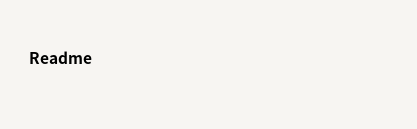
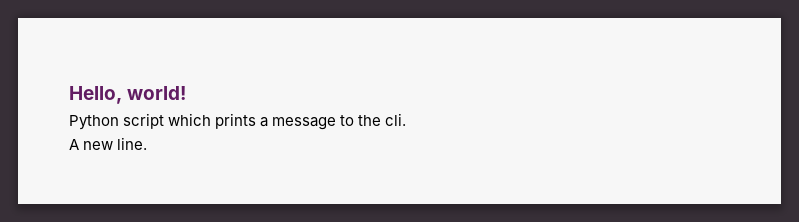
[29,51,92,64] Readme -> [69,86,187,104] [69,113,407,130] [69,137,148,150] Hello, world! // Python script which prints a message to the cli. // A new line.

